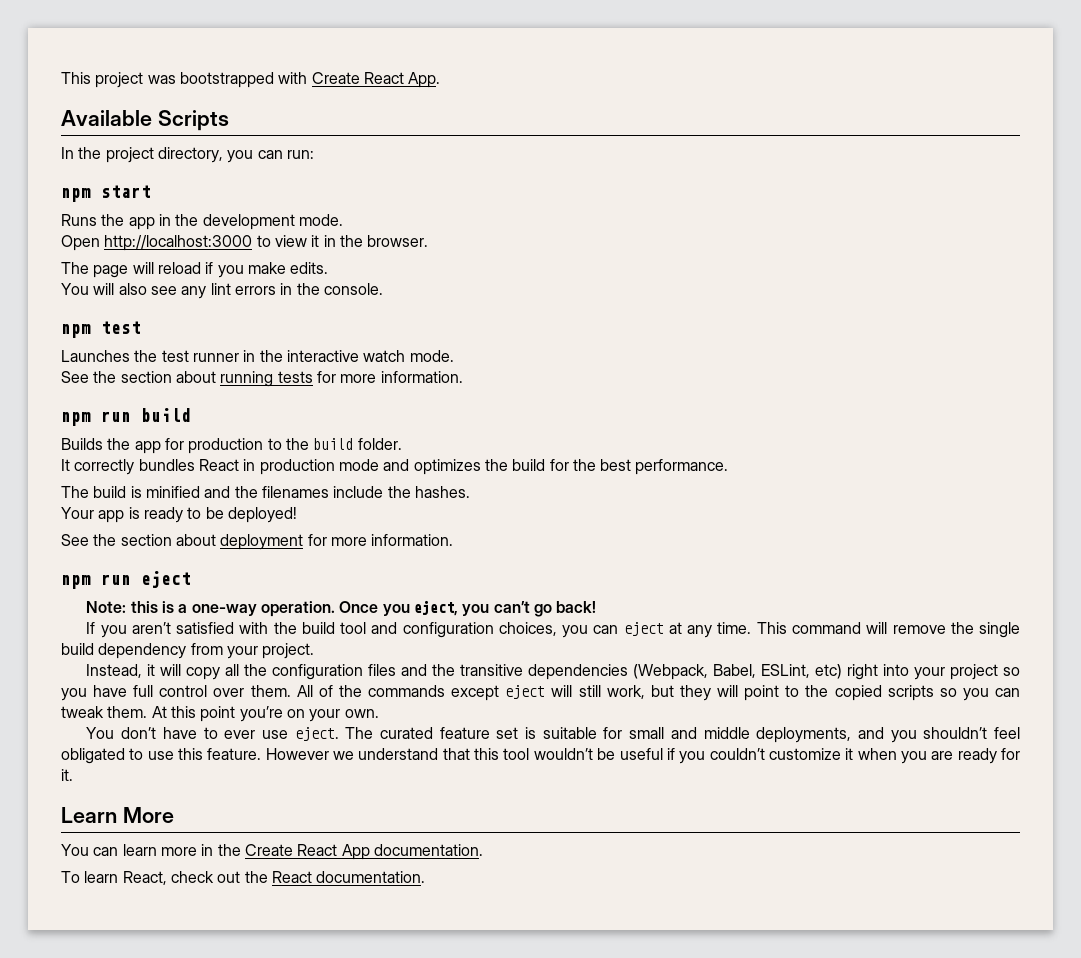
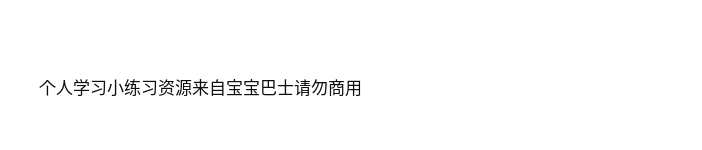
[61,72,441,88] [61,110,229,131] [61,147,314,163] [61,185,151,202] [61,214,343,230] [61,235,429,251] [61,262,329,278] [61,283,383,299] [61,321,141,338] [61,350,454,362] [61,371,463,387] [61,408,191,426] [61,438,402,454] [61,459,729,475] [61,486,470,498] [61,507,297,523] [61,534,454,550] [61,571,191,589] [86,600,597,617] [86,622,1021,638] [61,643,315,659] [86,664,1020,680] [61,685,1021,701] [61,706,379,722] [86,727,1020,743] [61,748,1020,764] [61,769,73,781] [61,807,174,823] [61,844,483,860] [61,871,426,885] This project was bootstrapped with Create React App. // Available Scripts // In the project directory, you can run: // npm start // Runs the app in the development mode. // Open http://localhost:3000 to view it in the browser. // The page will reload if you make edits. // You will also see any lint errors in the console. // npm test // Launches the test runner in the interactive watch mode. // See the section about running tests for more information. // npm run build // Builds the app for production to the build folder. // It correctly bundles React in production mode and optimizes the build for the best performance. // The build is minified and the filenames include the hashes. // Your app is ready to be deployed! // See the section about deployment for more information. // npm run eject // Note: this is a one-way operation. Once you eject, you can’t go back! // If you aren’t satisfied with the build tool and configuration choices, you can eject at any time. This command will remove the single build dependency from your project. // Instead, it will copy all the configuration files and the transitive dependencies (Webpack, Babel, ESLint, etc) right into your project so you have full control over them. All of the commands except eject will still work, but they will point to the copied scripts so you can tweak them. At this point you’re on your own. // You don’t have to ever use eject. The curated feature set is suitable for small and middle deployments, and you shouldn’t feel obligated to use this feature. However we understand that this tool wouldn’t be useful if you couldn’t customize it when you are ready for it. // Learn More // You can learn more in the Create React App documentation. // To learn React, check out the React documentation. -> [39,79,362,97] 个人学习小练习资源来自宝宝巴士请勿商用

